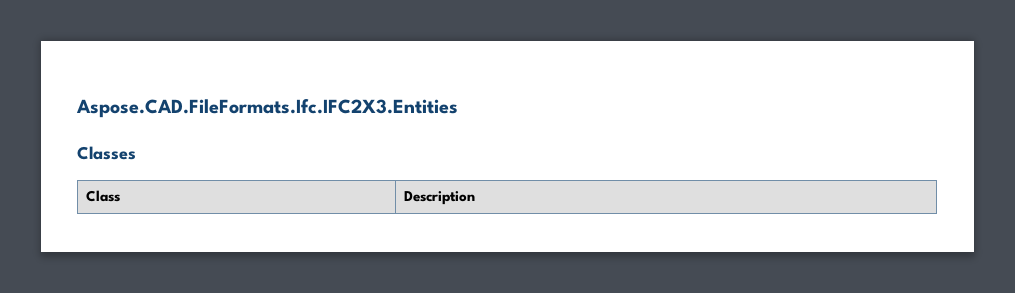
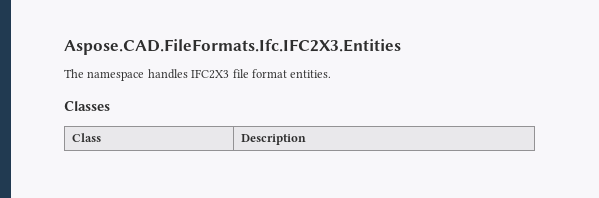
(458, 108) none -> [64,69,332,81] // The namespace handles IFC2X3 file format entities.

